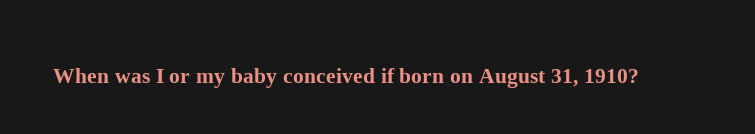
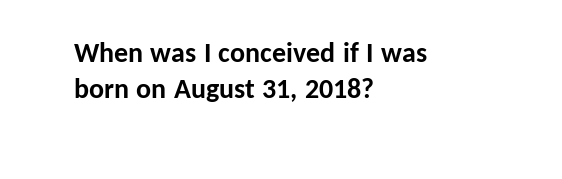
[169,68,395,88] or my baby conceived if -> [218,42,427,62] conceived if I was
[583,69,639,83] 1910? -> [304,78,374,98] 2018?

